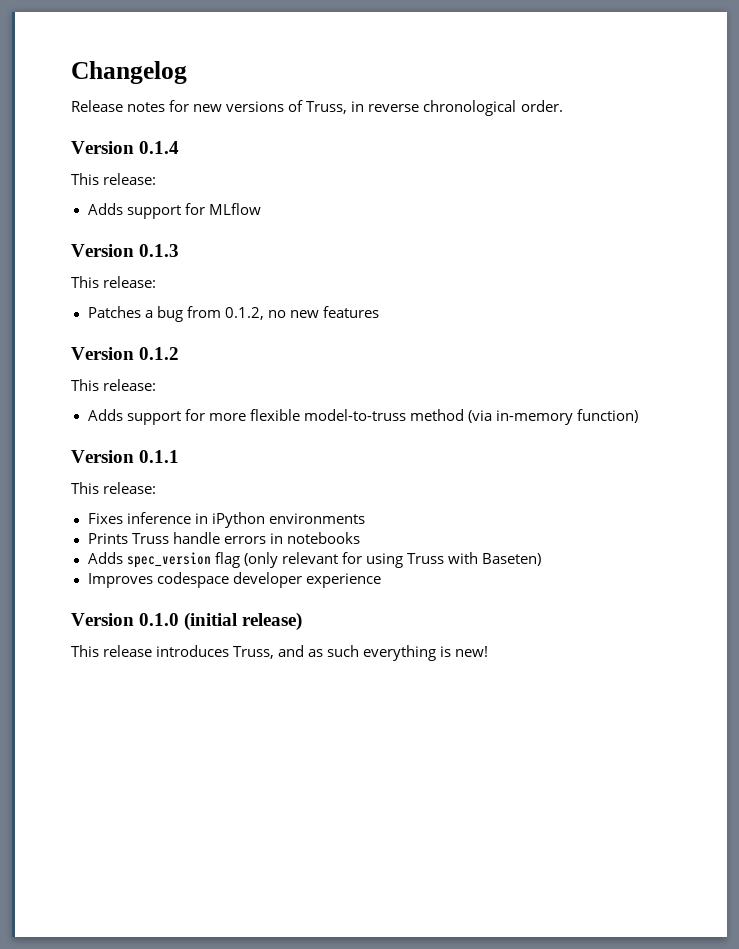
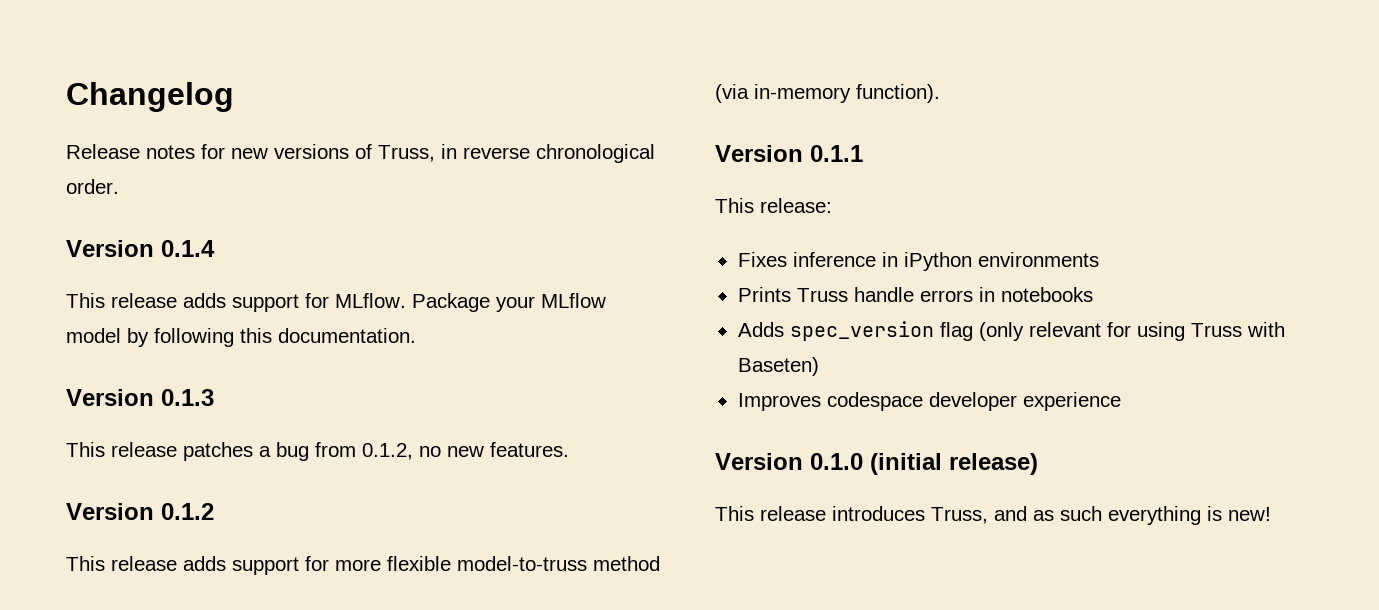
[103,173,157,185] [87,203,261,219] release: // Adds support for MLflow -> [111,293,606,312] [66,328,416,347] release adds support for MLflow. Package your MLflow model by following this documentation.
[103,276,157,288] [87,306,141,318] release: // Patches -> [111,442,253,461] release patches
[322,306,379,318] features -> [490,442,569,457] features.
[103,379,157,391] [87,409,123,421] release: // Adds -> [111,556,226,571] release adds
[576,409,638,423] function) -> [856,84,940,103] function).

